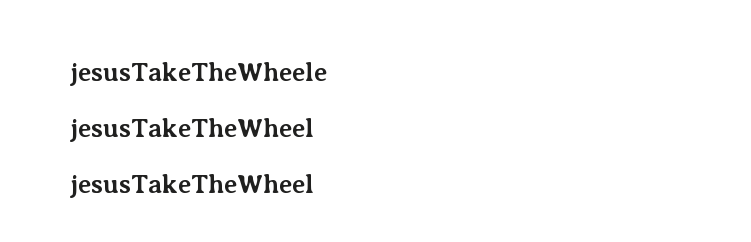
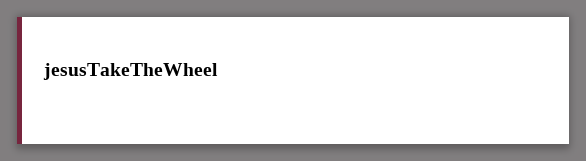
[69,62,327,86] [69,118,314,142] [69,174,314,198] jesusTakeTheWheele // jesusTakeTheWheel // jesusTakeTheWheel -> [43,63,218,80] jesusTakeTheWheel

